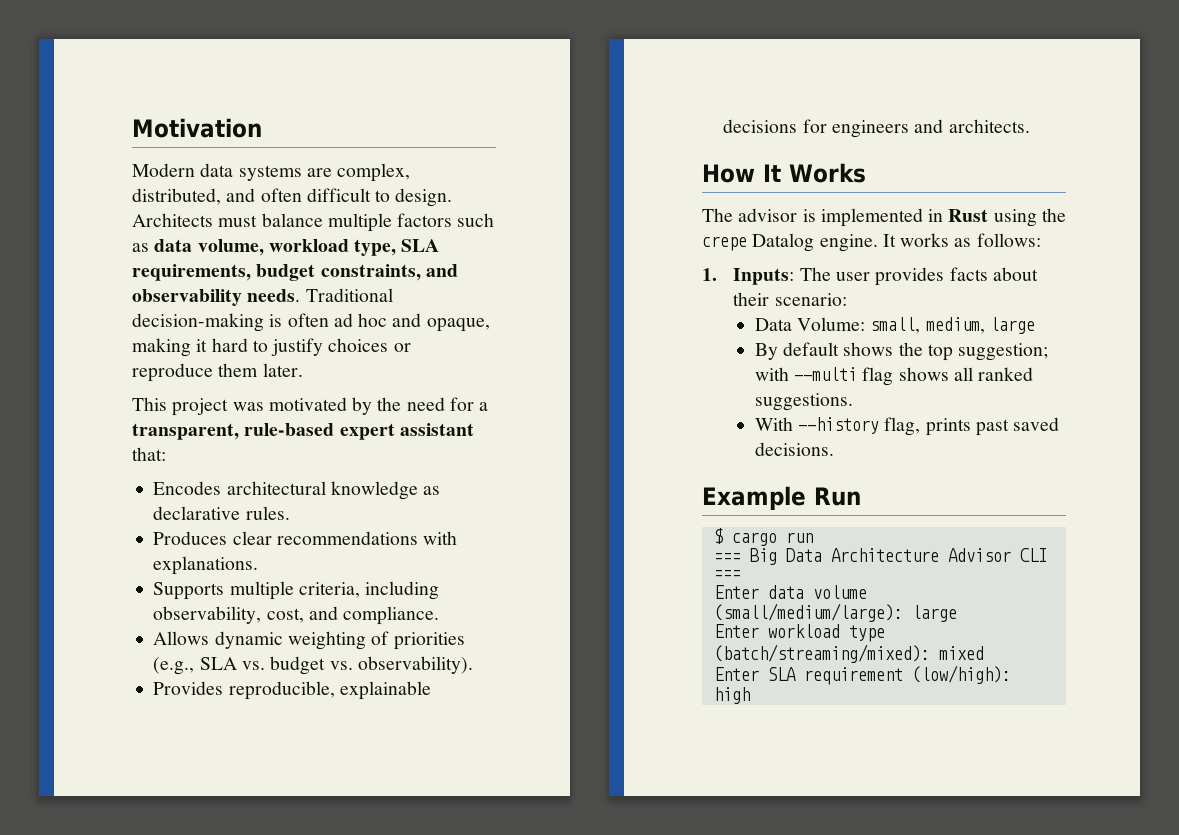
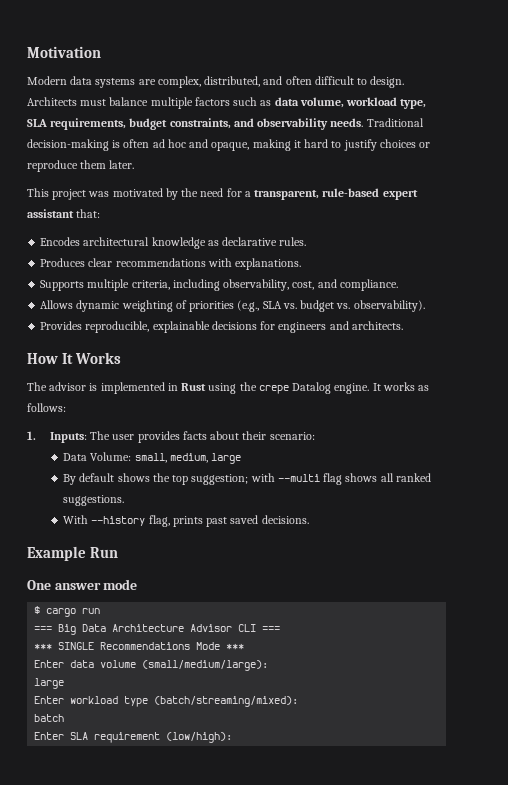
(861, 496) none -> [27,579,138,590] // One answer mode
(741, 574) none -> [34,642,245,650] // *** SINGLE Recommendations Mode ***
(903, 612) none -> (269, 665) //
[938,646,984,660] mixed -> [34,714,65,722] // batch
[713,687,750,704] high -> (233, 737) none

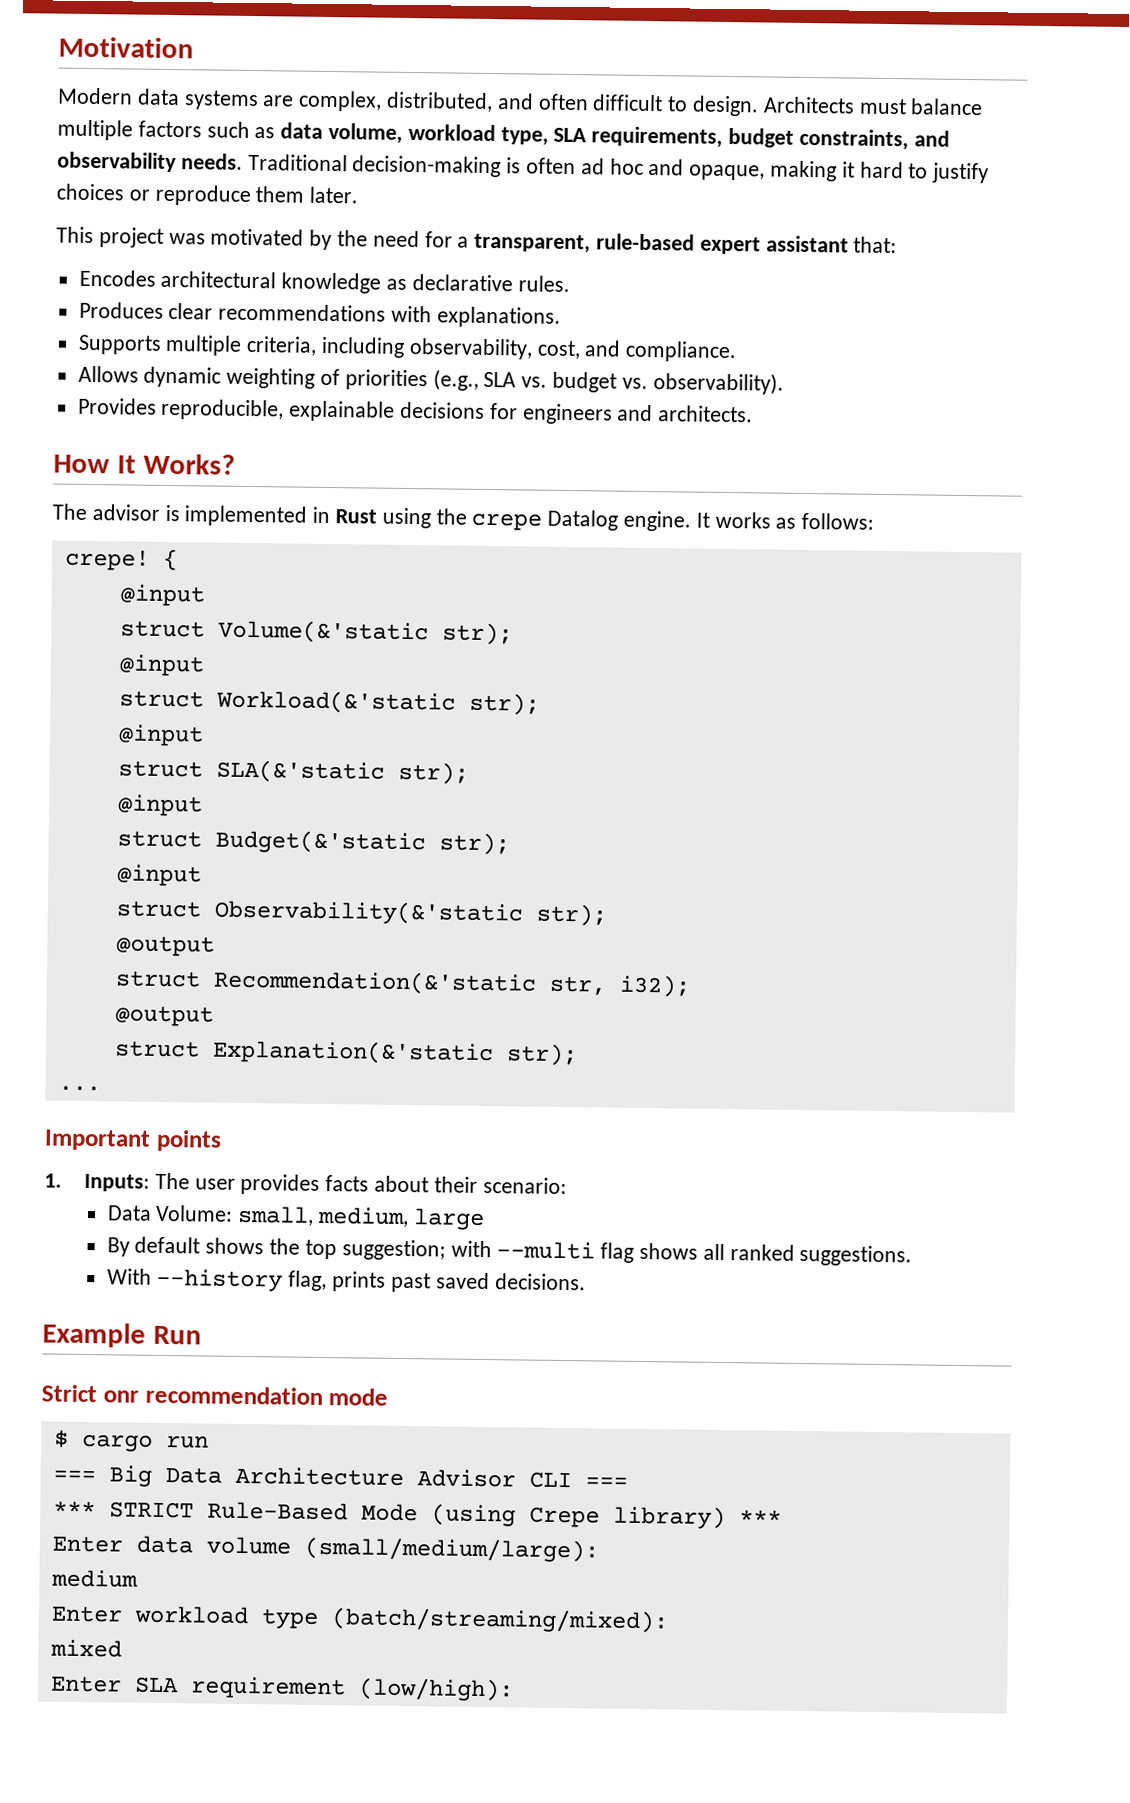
[75,352,122,364] Works -> [142,453,235,475] Works?
(66, 407) none -> [64,548,178,571] [119,584,205,607] [119,619,513,646] [118,654,205,677] [118,689,540,716] [117,724,204,747] [117,759,469,785] [117,794,203,817] [116,829,510,856] [116,864,202,887] [115,899,607,927] [115,935,215,957] [114,969,691,998] [114,1005,214,1027] [114,1039,578,1067] [57,1085,101,1092] [44,1129,222,1152] // crepe! { // @input // struct Volume(&'static str); // @input // struct Workload(&'static str); // @input // struct SLA(&'static str); // @input // struct Budget(&'static str); // @input // struct Observability(&'static str); // @output // struct Recommendation(&'static str, i32); // @output // struct Explanation(&'static str); // ... // Important points
[27,580,101,590] One answer -> [41,1384,323,1405] Strict onr recommendation
[58,642,221,650] SINGLE Recommendations Mode -> [108,1501,726,1530] STRICT Rule-Based Mode (using Crepe library)
[34,678,65,689] large -> [50,1569,138,1588] medium
[34,714,65,722] batch -> [49,1639,122,1658] mixed

